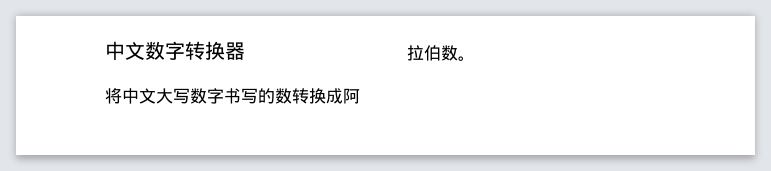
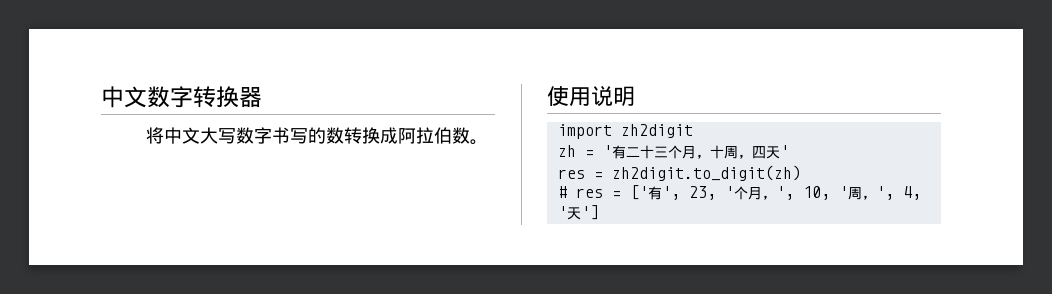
(475, 58) none -> [547,86,635,107] [557,124,693,139] [557,145,789,159] [557,165,801,181] [557,185,921,200] [557,205,599,220] // 使用说明 // import zh2digit // zh = '有二十三个月，十周，四天' // res = zh2digit.to_digit(zh) // # res = ['有', 23, '个月，', 10, '周，', 4, '天']

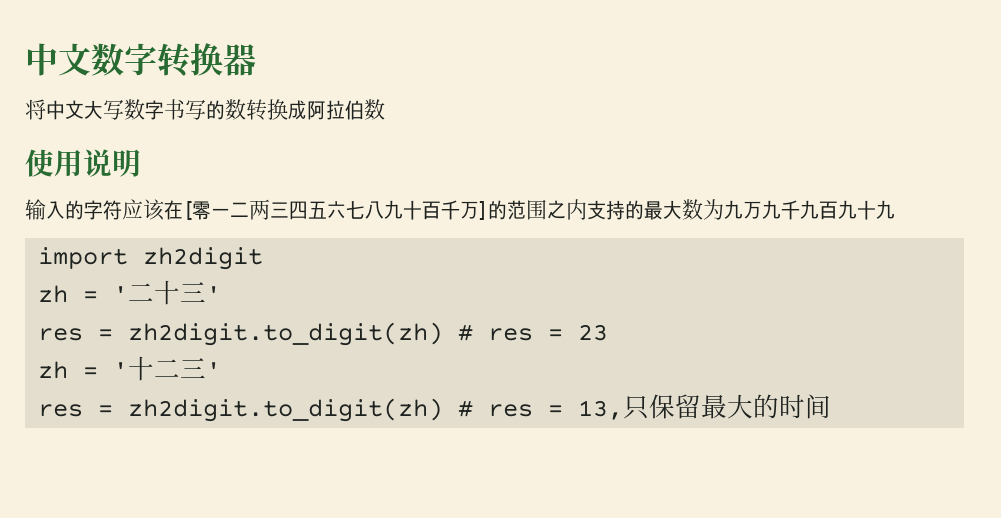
[470,139,489,145] 。 -> (385, 109) none
(635, 96) none -> [25,199,895,221] // 输入的字符应该在[零一二两三四五六七八九十百千万]的范围之内支持的最大数为九万九千九百九十九
[611,145,789,159] [557,165,801,181] [557,185,921,200] [557,205,599,220] 有二十三个月，十周，四天' // res = zh2digit.to_digit(zh) // # res = ['有', 23, '个月，', 10, '周，', 4, '天'] -> [127,280,221,305] [37,322,608,346] [37,356,221,381] [37,394,831,422] 二十三' // res = zh2digit.to_digit(zh) # res = 23 // zh = '十二三' // res = zh2digit.to_digit(zh) # res = 13,只保留最大的时间

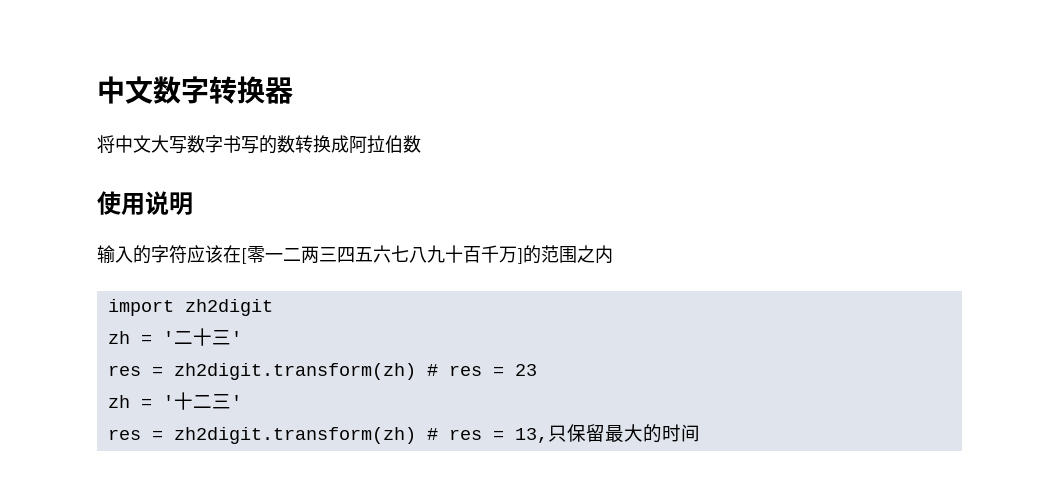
[587,199,895,220] 支持的最大数为九万九千九百九十九 -> (613, 254) none
[127,322,443,346] zh2digit.to_digit(zh) -> [173,363,416,380] zh2digit.transform(zh)
[127,398,443,422] zh2digit.to_digit(zh) -> [173,427,416,444] zh2digit.transform(zh)

